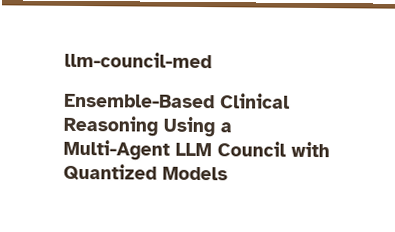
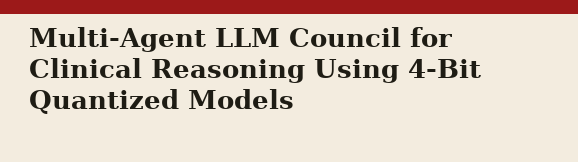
[64,51,212,69] [64,93,290,109] [63,115,232,138] [63,139,330,161] llm-council-med // Ensemble-Based Clinical Reasoning Using a Multi-Agent LLM Council with -> [29,27,452,52] [29,58,481,83] Multi-Agent LLM Council for Clinical Reasoning Using 4-Bit

